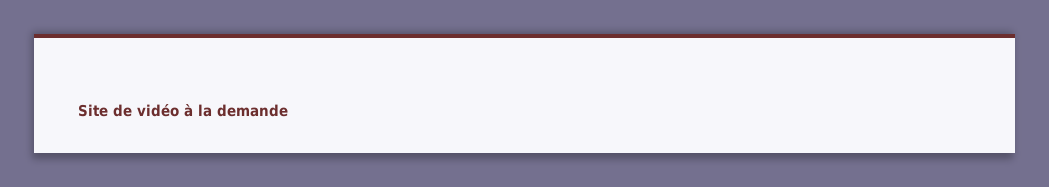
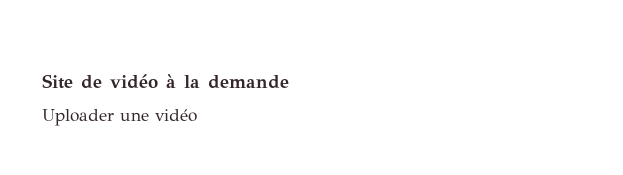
(288, 110) none -> [42,109,197,126] // Uploader une vidéo

